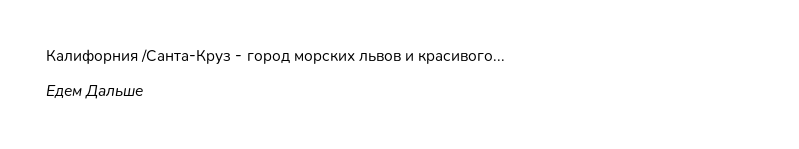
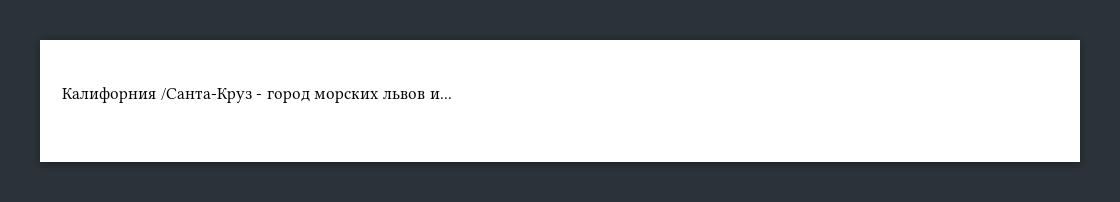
[405,52,506,64] [46,85,144,99] и красивого... // Едем Дальше -> [429,91,452,99] и...

